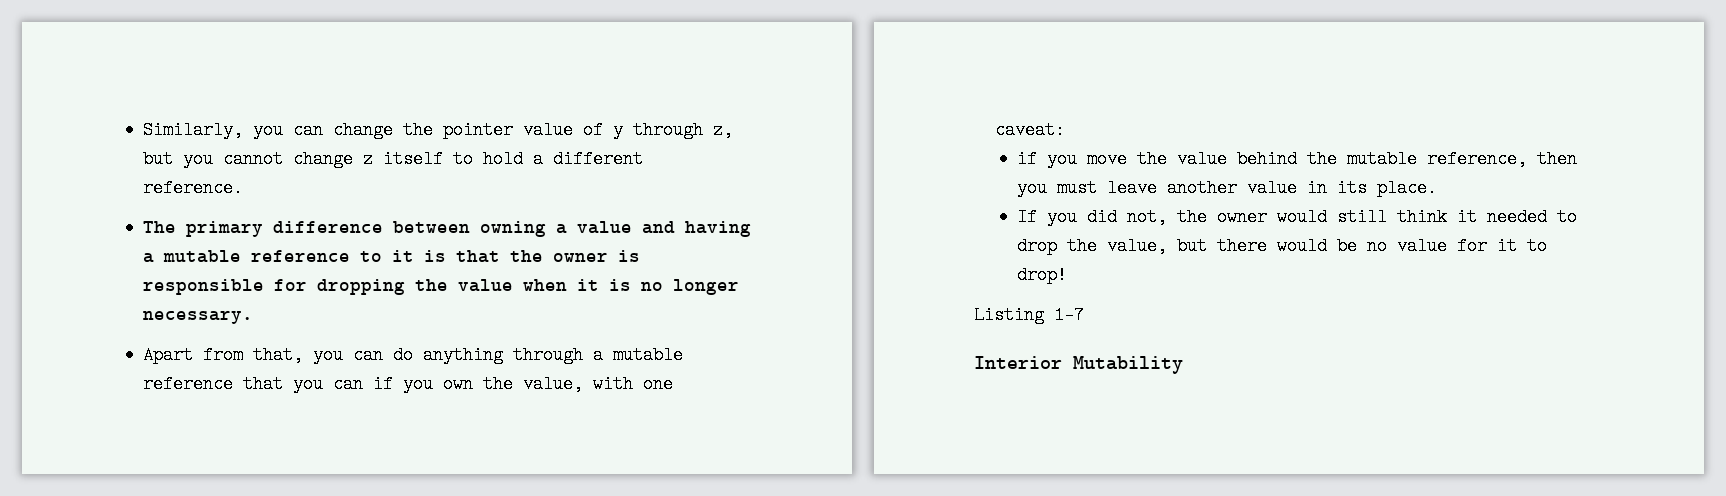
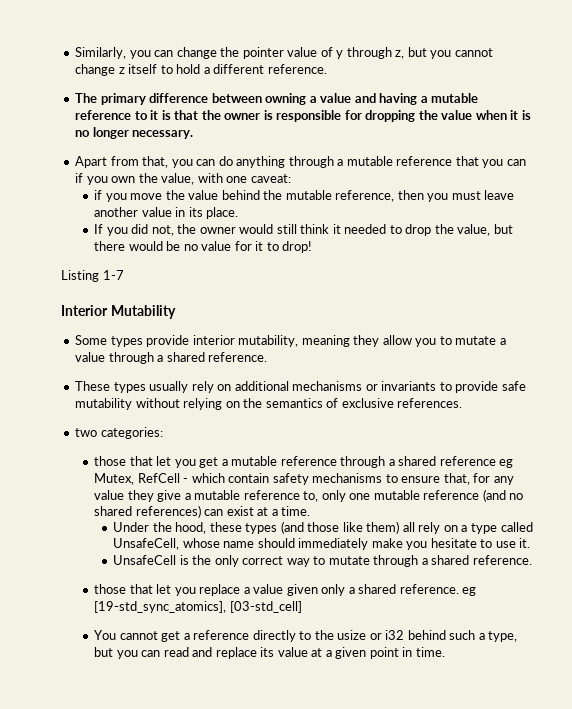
(1183, 365) none -> [75,335,506,347] [75,352,268,364] [75,381,526,393] [75,398,463,410] [75,427,163,439] [94,456,514,468] [94,473,514,485] [94,489,524,502] [94,505,311,518] [113,521,533,534] [113,538,531,550] [113,555,532,567] [94,584,477,596] [94,601,302,613] [94,630,518,642] [94,647,445,659] // Some types provide interior mutability, meaning they allow you to mutate a value through a shared reference. // These types usually rely on additional mechanisms or invariants to provide safe mutability without relying on the semantics of exclusive references. // two categories: // those that let you get a mutable reference through a shared reference eg Mutex, RefCell - which contain safety mechanisms to ensure that, for any value they give a mutable reference to, only one mutable reference (and no shared references) can exist at a time. // Under the hood, these types (and those like them) all rely on a type called UnsafeCell, whose name should immediately make you hesitate to use it. // UnsafeCell is the only correct way to mutate through a shared reference. // those that let you replace a value given only a shared reference. eg [19-std_sync_atomics], [03-std_cell] // You cannot get a reference directly to the usize or i32 behind such a type, but you can read and replace its value at a given point in time.

